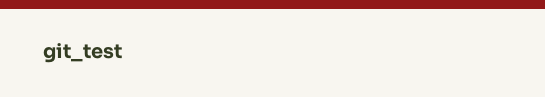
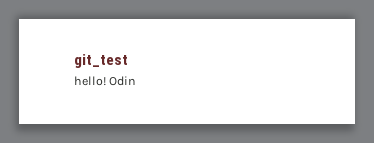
(122, 53) none -> [74,76,137,86] // hello! Odin

